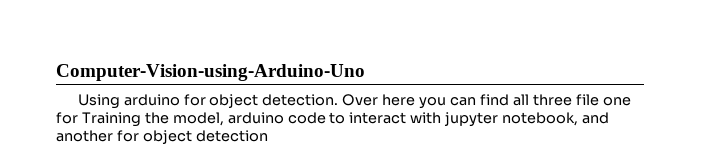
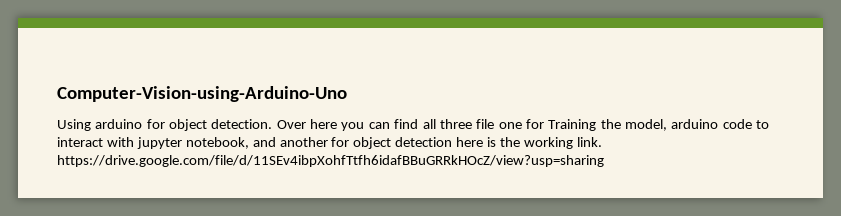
(268, 136) none -> [456,137,602,149] [57,155,604,167] here is the working link. https://drive.google.com/file/d/11SEv4ibpXohfTtfh6idafBBuGRRkHOcZ/view?usp=sharing

